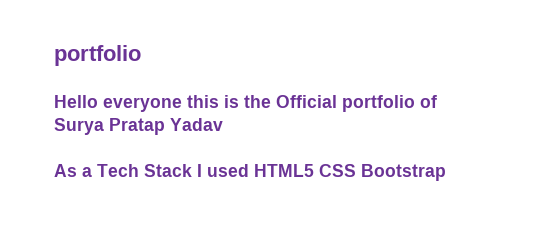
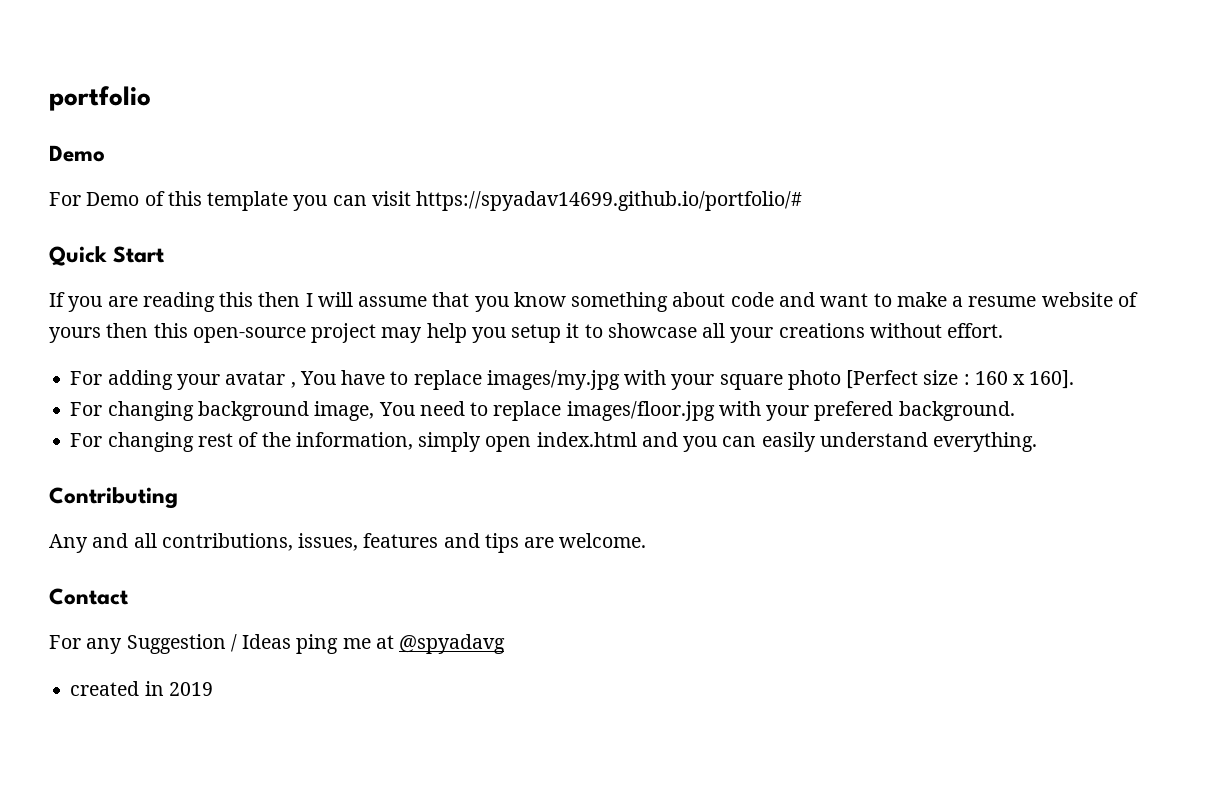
[54,95,437,112] [54,118,223,135] [54,164,446,181] Hello everyone this is the Official portfolio of Surya Pratap Yadav // As a Tech Stack I used HTML5 CSS Bootstrap -> [49,145,105,162] [49,191,803,211] [49,246,165,266] [49,292,1138,312] [49,323,1004,343] [70,370,1075,390] [70,401,1015,421] [70,432,1038,452] [49,487,178,509] [49,533,647,553] [49,588,128,605] [49,634,506,654] [70,681,213,696] Demo // For Demo of this template you can visit https://spyadav14699.github.io/portfolio/# // Quick Start // If you are reading this then I will assume that you know something about code and want to make a resume website of yours then this open-source project may help you setup it to showcase all your creations without effort. // For adding your avatar , You have to replace images/my.jpg with your square photo [Perfect size : 160 x 160]. // For changing background image, You need to replace images/floor.jpg with your prefered background. // For changing rest of the information, simply open index.html and you can easily understand everything. // Contributing // Any and all contributions, issues, features and tips are welcome. // Contact // For any Suggestion / Ideas ping me at @spyadavg // created in 2019

